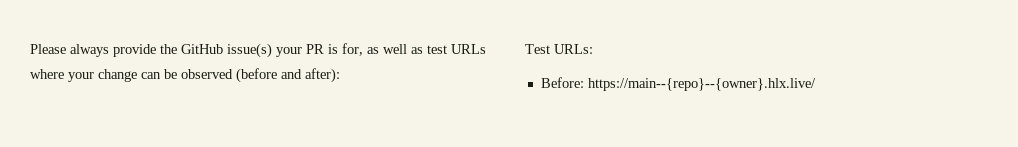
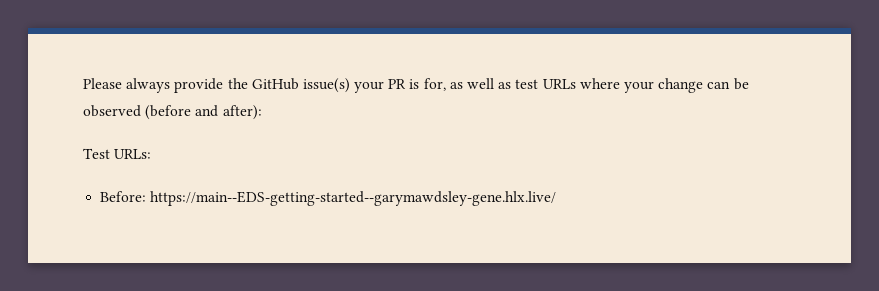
[587,78,816,91] https://main--{repo}--{owner}.hlx.live/ -> [150,191,557,206] https://main--EDS-getting-started--garymawdsley-gene.hlx.live/

